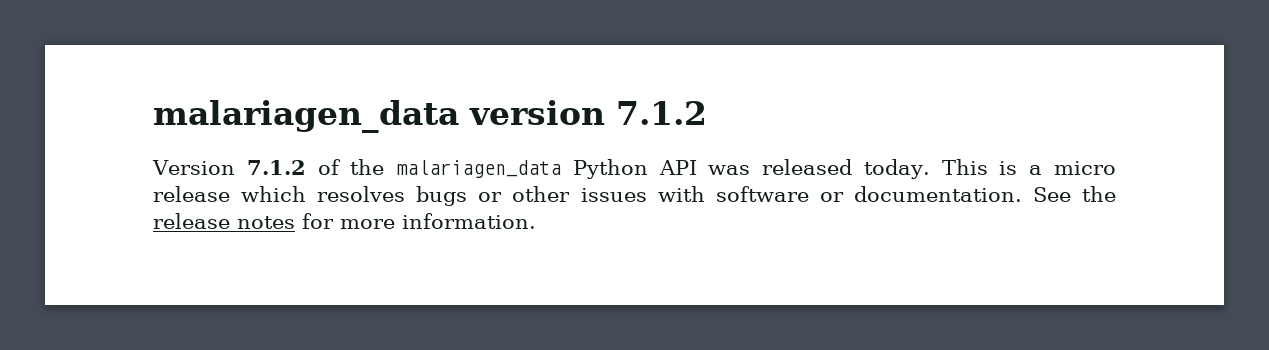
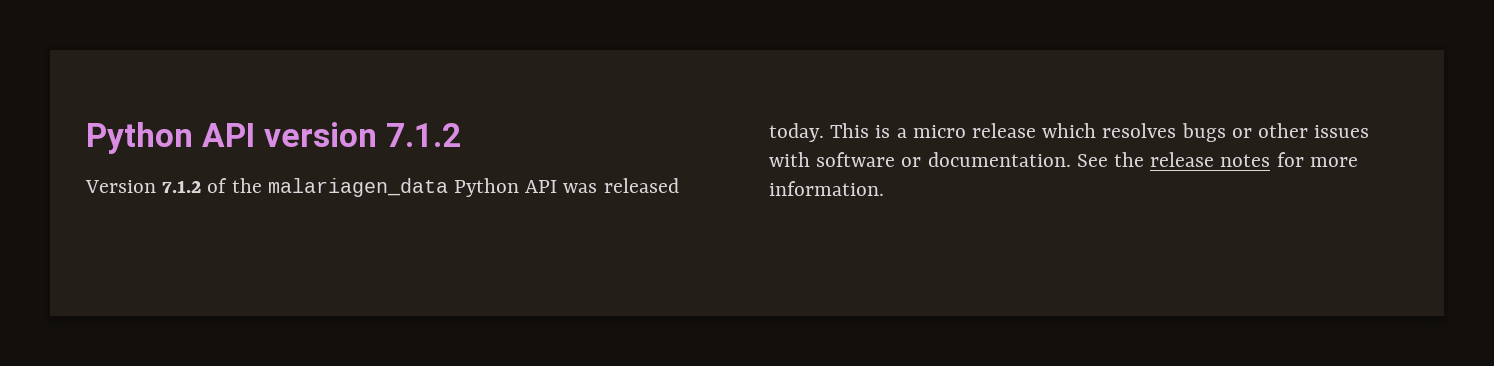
[153,100,459,133] malariagen_data -> [86,122,256,154] Python API

